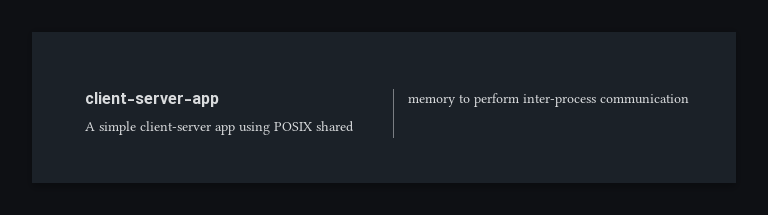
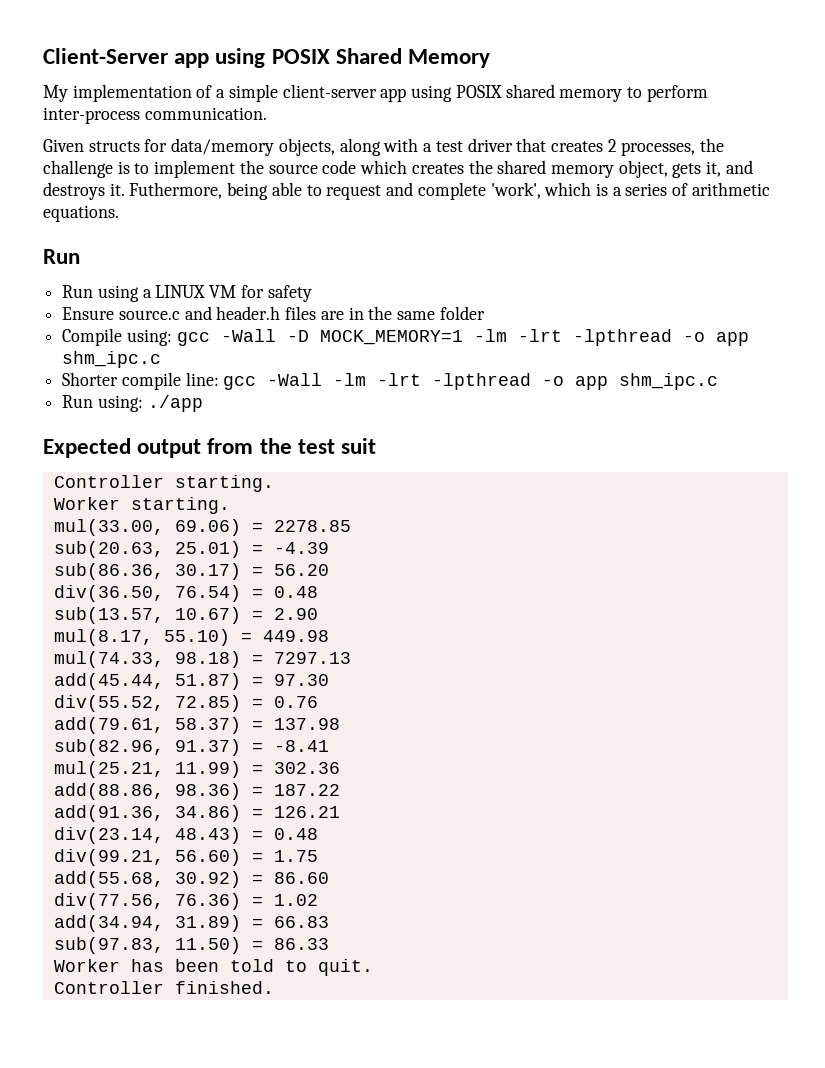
[85,92,219,107] [85,122,95,131] client-server-app // A -> [43,48,491,68] [43,84,226,102] Client-Server app using POSIX Shared Memory // My implementation of a
[600,94,689,104] communication -> [144,107,267,120] [43,138,725,156] [43,160,753,178] [43,182,770,200] [43,205,119,222] [43,249,80,264] [62,285,312,302] [62,306,485,320] [62,328,749,346] [62,351,162,368] [62,372,719,390] [62,395,203,412] [43,438,377,458] [53,475,274,492] [53,497,230,514] [53,519,351,536] [53,541,329,558] [53,563,329,580] [53,585,318,602] [53,607,318,624] [53,629,329,646] [53,651,351,668] [53,673,329,690] [53,695,318,712] [53,717,340,734] [53,739,329,756] [53,761,340,778] [53,783,340,800] [53,805,340,822] [53,827,318,844] [53,849,318,866] [53,871,329,888] [53,893,318,910] [53,915,329,932] [53,937,329,954] [53,959,373,976] [53,981,274,994] communication. // Given structs for data/memory objects, along with a test driver that creates 2 processes, the challenge is to implement the source code which creates the shared memory object, gets it, and destroys it. Futhermore, being able to request and complete 'work', which is a series of arithmetic equations. // Run // Run using a LINUX VM for safety // Ensure source.c and header.h files are in the same folder // Compile using: gcc -Wall -D MOCK_MEMORY=1 -lm -lrt -lpthread -o app shm_ipc.c // Shorter compile line: gcc -Wall -lm -lrt -lpthread -o app shm_ipc.c // Run using: ./app // Expected output from the test suit // Controller starting. // Worker starting. // mul(33.00, 69.06) = 2278.85 // sub(20.63, 25.01) = -4.39 // sub(86.36, 30.17) = 56.20 // div(36.50, 76.54) = 0.48 // sub(13.57, 10.67) = 2.90 // mul(8.17, 55.10) = 449.98 // mul(74.33, 98.18) = 7297.13 // add(45.44, 51.87) = 97.30 // div(55.52, 72.85) = 0.76 // add(79.61, 58.37) = 137.98 // sub(82.96, 91.37) = -8.41 // mul(25.21, 11.99) = 302.36 // add(88.86, 98.36) = 187.22 // add(91.36, 34.86) = 126.21 // div(23.14, 48.43) = 0.48 // div(99.21, 56.60) = 1.75 // add(55.68, 30.92) = 86.60 // div(77.56, 76.36) = 1.02 // add(34.94, 31.89) = 66.83 // sub(97.83, 11.50) = 86.33 // Worker has been told to quit. // Controller finished.

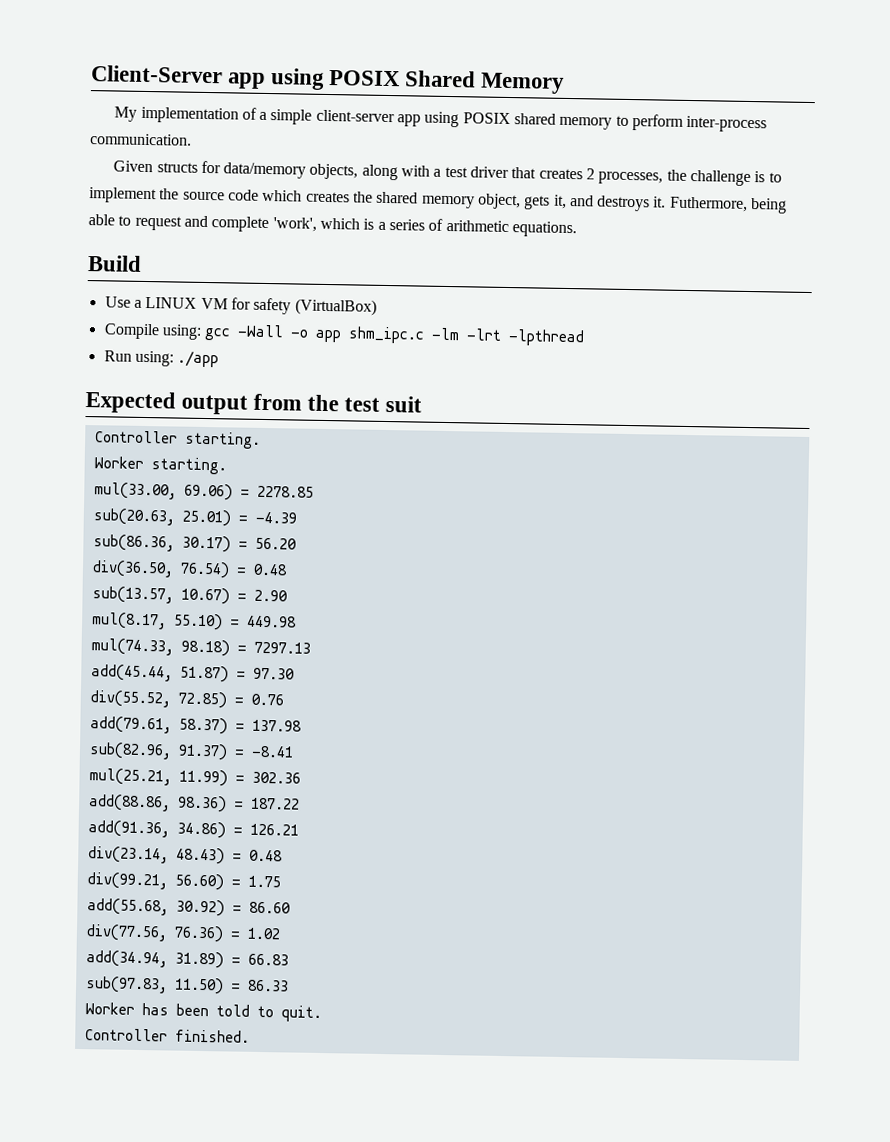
[43,249,80,264] [62,285,139,302] Run // Run using -> [87,255,142,272] [104,296,131,308] Build // Use
[62,306,485,320] // Ensure source.c and header.h files are in the same folder -> [294,298,377,316] (VirtualBox)
[286,329,749,346] [62,351,162,368] [62,372,719,390] -D MOCK_MEMORY=1 -lm -lrt -lpthread -o app shm_ipc.c // Shorter compile line: gcc -Wall -lm -lrt -lpthread -o app shm_ipc.c -> [290,326,586,347] -o app shm_ipc.c -lm -lrt -lpthread

